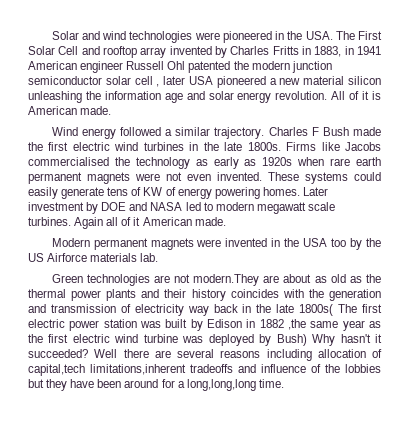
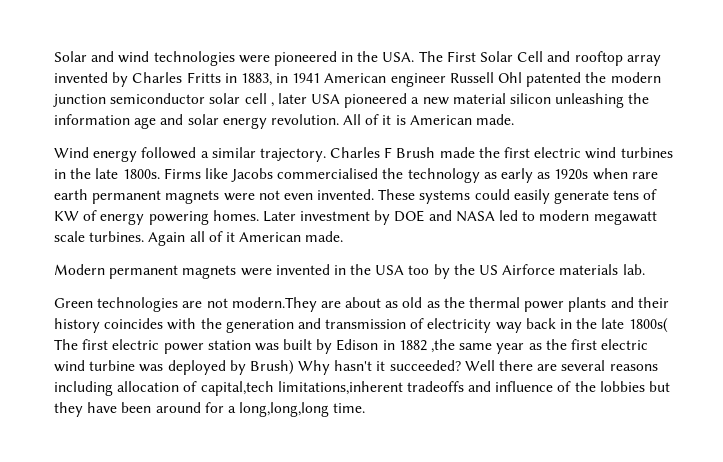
[322,127,349,136] Bush -> [396,147,436,158] Brush
[276,334,307,346] Bush) -> [249,360,294,375] Brush)

